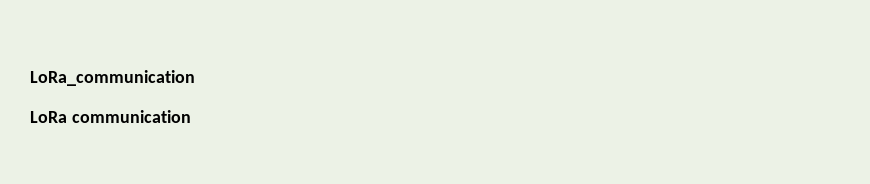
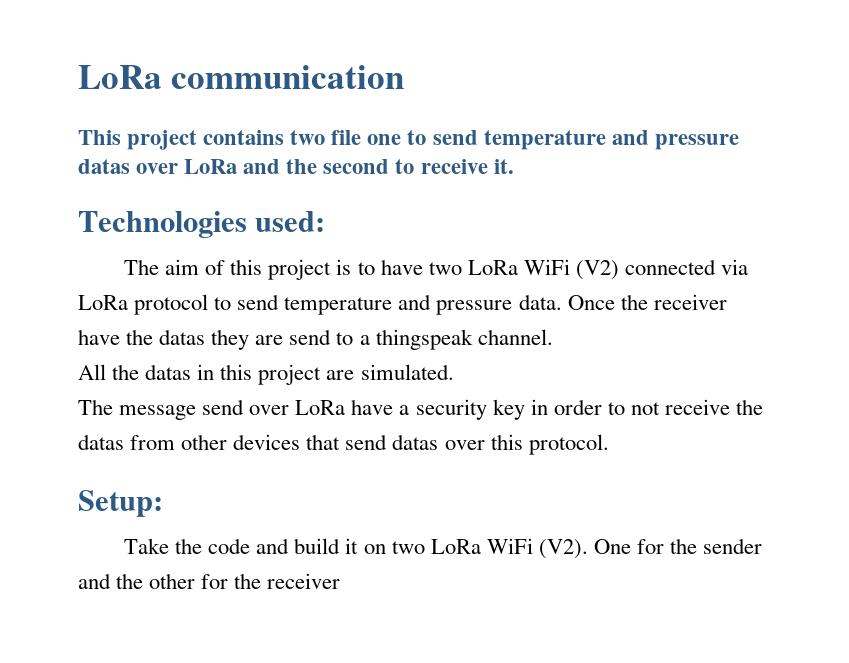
[30,70,195,86] LoRa_communication // -> (78, 77) none
(191, 116) none -> [78,130,739,150] [78,159,514,174] [78,211,326,238] [124,259,749,280] [78,294,727,315] [78,329,553,350] [78,364,454,385] [78,399,764,420] [78,434,609,455] [78,490,163,517] [124,538,763,559] [78,573,341,589] // This project contains two file one to send temperature and pressure datas over LoRa and the second to receive it. // Technologies used: // The aim of this project is to have two LoRa WiFi (V2) connected via LoRa protocol to send temperature and pressure data. Once the receiver have the datas they are send to a thingspeak channel. // All the datas in this project are simulated. // The message send over LoRa have a security key in order to not receive the datas from other devices that send datas over this protocol. // Setup: // Take the code and build it on two LoRa WiFi (V2). One for the sender and the other for the receiver

